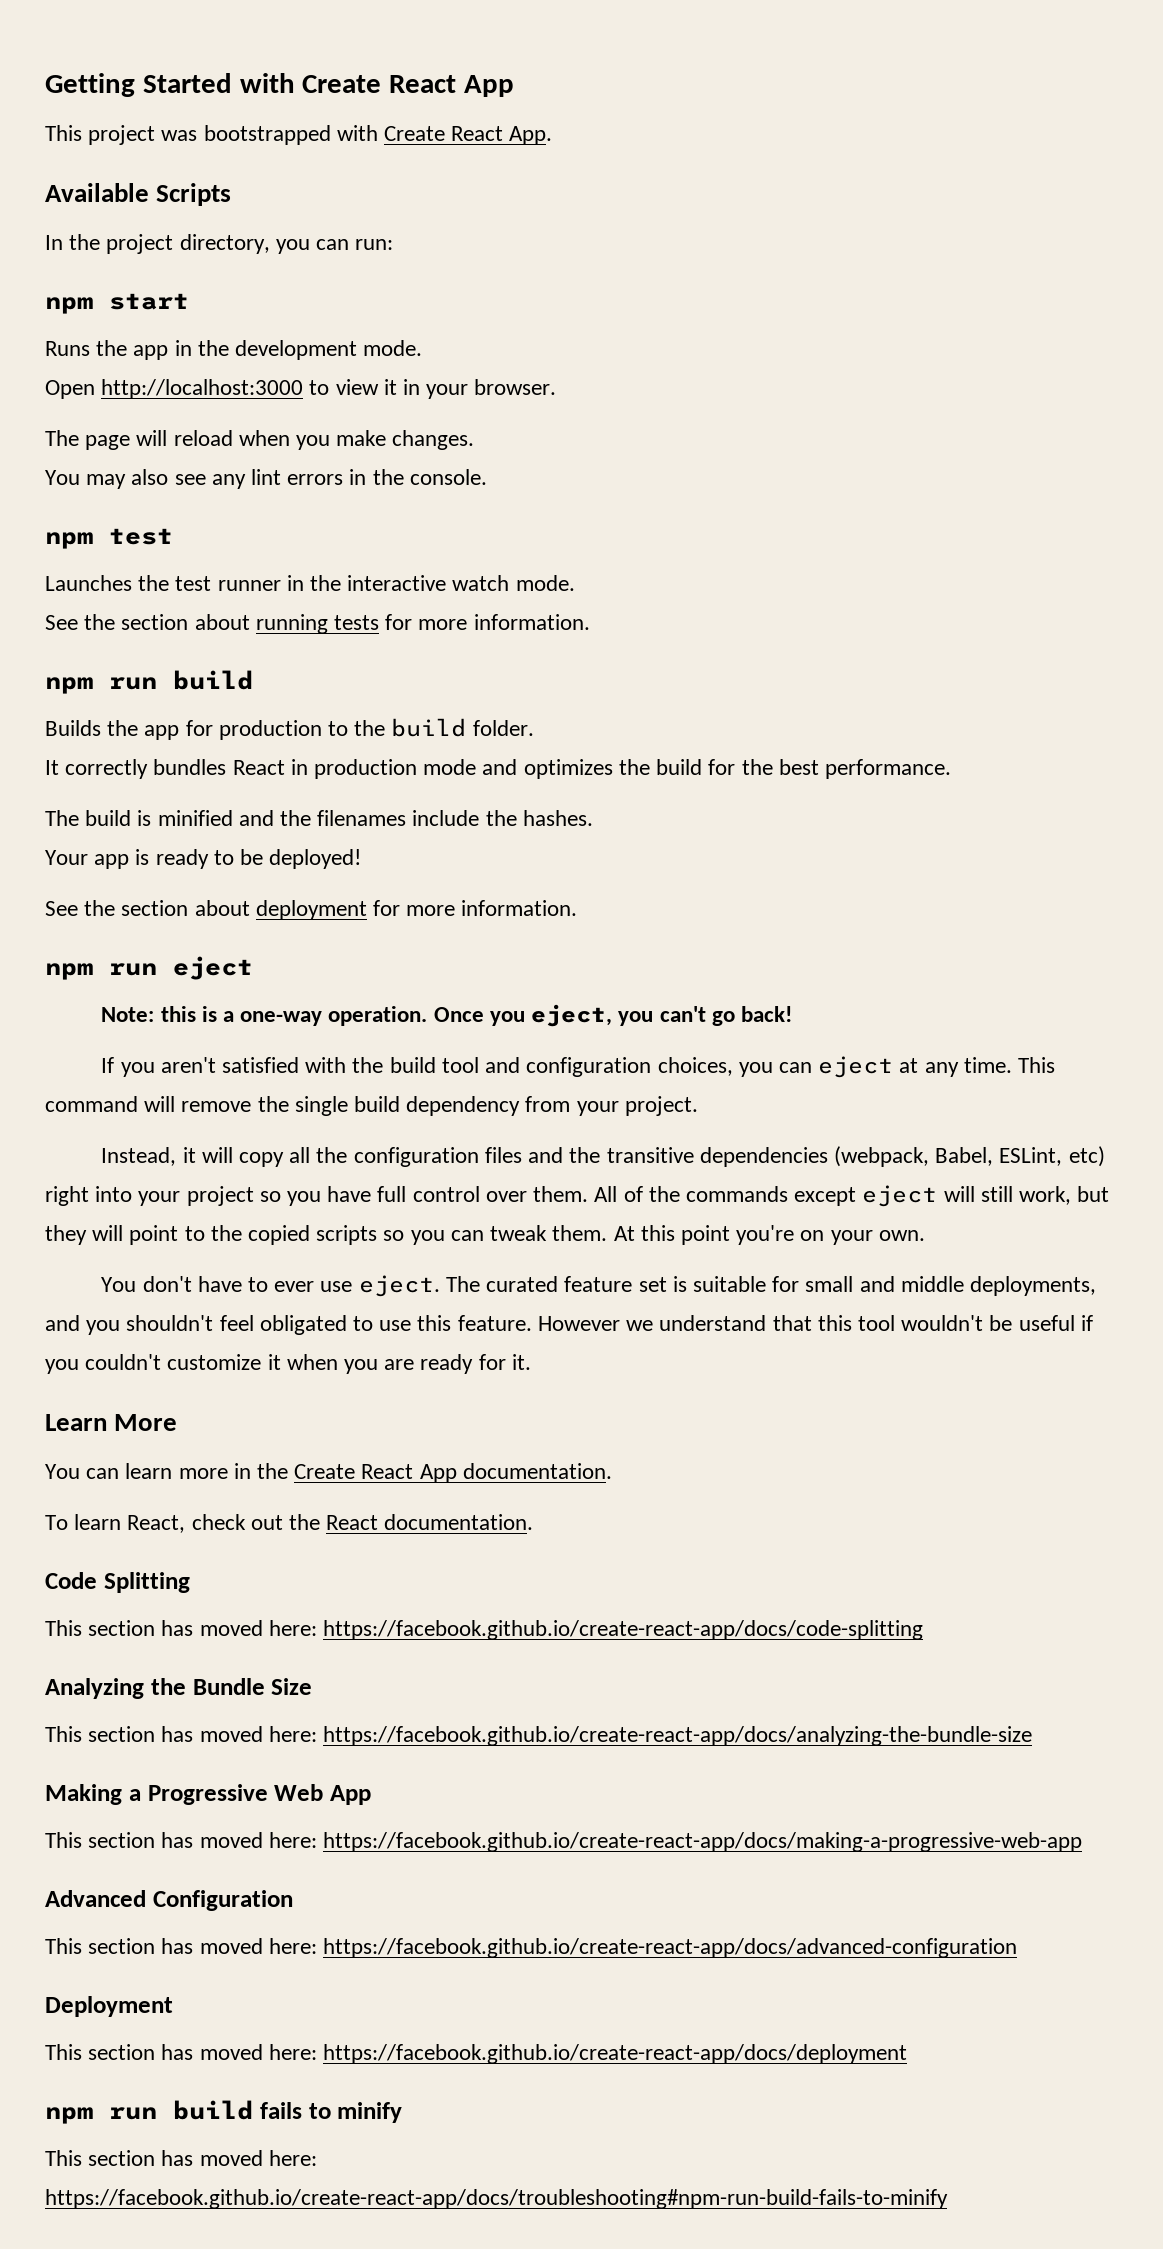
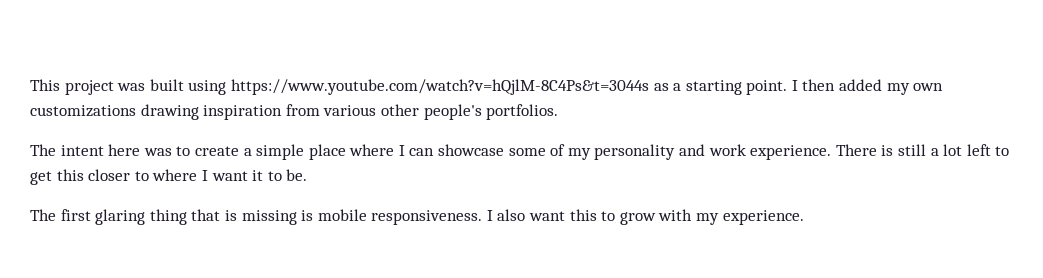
[45,73,515,97] [45,125,553,145] [45,183,232,206] [45,234,394,254] [45,293,189,314] [45,340,423,360] [45,379,557,399] [45,430,475,450] [45,469,487,489] [45,528,173,549] [45,575,575,591] [45,614,590,634] [45,670,253,694] [45,718,534,740] [45,759,951,779] [45,810,593,826] [45,849,362,869] [45,900,578,920] [45,956,253,980] [101,1004,792,1027] [101,1056,1055,1078] [45,1096,698,1116] [101,1146,1105,1167] [45,1185,1110,1207] [45,1225,925,1245] [101,1275,1096,1297] [45,1315,1093,1335] [45,1354,531,1374] [45,1414,178,1431] [45,1463,612,1483] [45,1514,534,1533] [45,1572,190,1593] [45,1620,924,1640] [45,1678,313,1699] [45,1726,1033,1746] [45,1784,371,1805] [45,1832,1083,1852] [45,1890,293,1911] [45,1938,1018,1958] [45,1996,173,2017] [45,2044,908,2064] [45,2100,403,2124] [45,2150,317,2166] [45,2189,948,2209] Getting Started with Create React App // This project was bootstrapped with Create React App. // Available Scripts // In the project directory, you can run: // npm start // Runs the app in the development mode. // Open http://localhost:3000 to view it in your browser. // The page will reload when you make changes. // You may also see any lint errors in the console. // npm test // Launches the test runner in the interactive watch mode. // See the section about running tests for more information. // npm run build // Builds the app for production to the build folder. // It correctly bundles React in production mode and optimizes the build for the best performance. // The build is minified and the filenames include the hashes. // Your app is ready to be deployed! // See the section about deployment for more information. // npm run eject // Note: this is a one-way operation. Once you eject, you can't go back! // If you aren't satisfied with the build tool and configuration choices, you can eject at any time. This command will remove the single build dependency from your project. // Instead, it will copy all the configuration files and the transitive dependencies (webpack, Babel, ESLint, etc) right into your project so you have full control over them. All of the commands except eject will still work, but they will point to the copied scripts so you can tweak them. At this point you're on your own. // You don't have to ever use eject. The curated feature set is suitable for small and middle deployments, and you shouldn't feel obligated to use this feature. However we understand that this tool wouldn't be useful if you couldn't customize it when you are ready for it. // Learn More // You can learn more in the Create React App documentation. // To learn React, check out the React documentation. // Code Splitting // This section has moved here: https://facebook.github.io/create-react-app/docs/code-splitting // Analyzing the Bundle Size // This section has moved here: https://facebook.github.io/create-react-app/docs/analyzing-the-bundle-size // Making a Progressive Web App // This section has moved here: https://facebook.github.io/create-react-app/docs/making-a-progressive-web-app // Advanced Configuration // This section has moved here: https://facebook.github.io/create-react-app/docs/advanced-configuration // Deployment // This section has moved here: https://facebook.github.io/create-react-app/docs/deployment // npm run build fails to minify // This section has moved here: https://facebook.github.io/create-react-app/docs/troubleshooting#npm-run-build-fails-to-minify -> [30,79,944,95] [30,104,559,120] [30,144,1010,160] [30,169,308,185] [30,209,804,225] This project was built using https://www.youtube.com/watch?v=hQjlM-8C4Ps&t=3044s as a starting point. I then added my own customizations drawing inspiration from various other people's portfolios. // The intent here was to create a simple place where I can showcase some of my personality and work experience. There is still a lot left to get this closer to where I want it to be. // The first glaring thing that is missing is mobile responsiveness. I also want this to grow with my experience.

